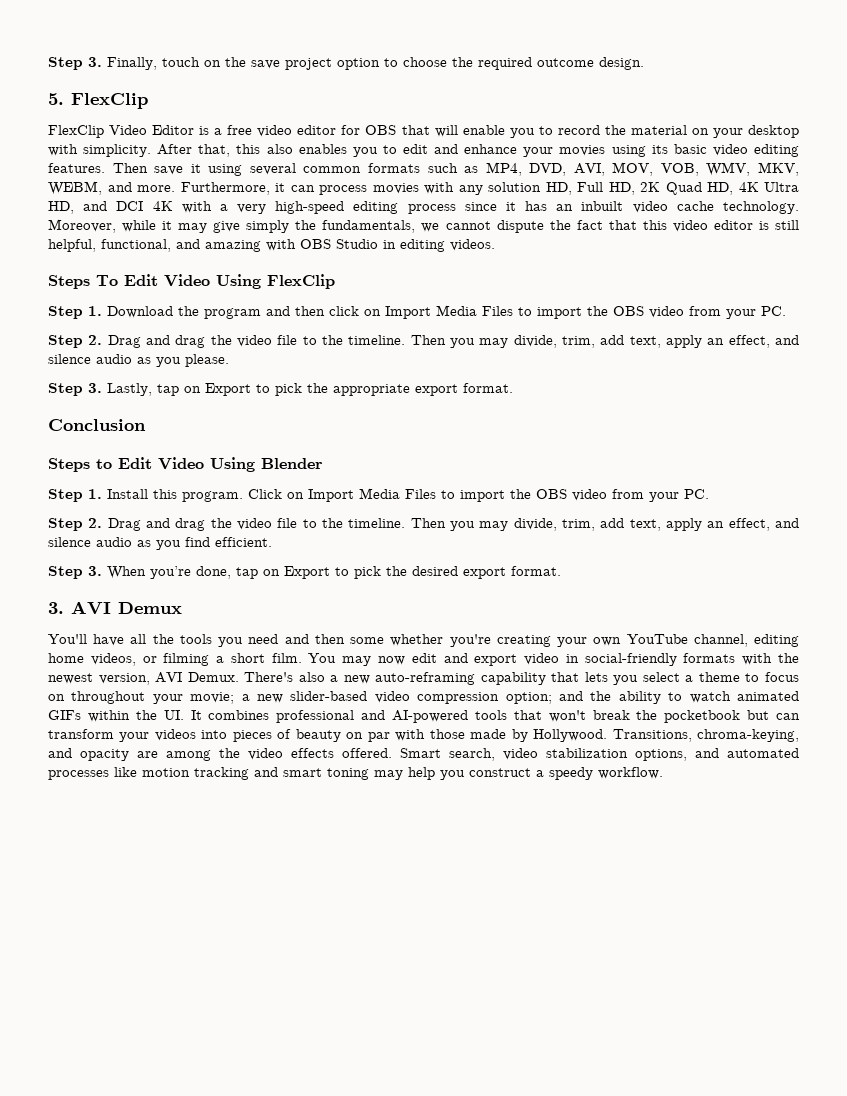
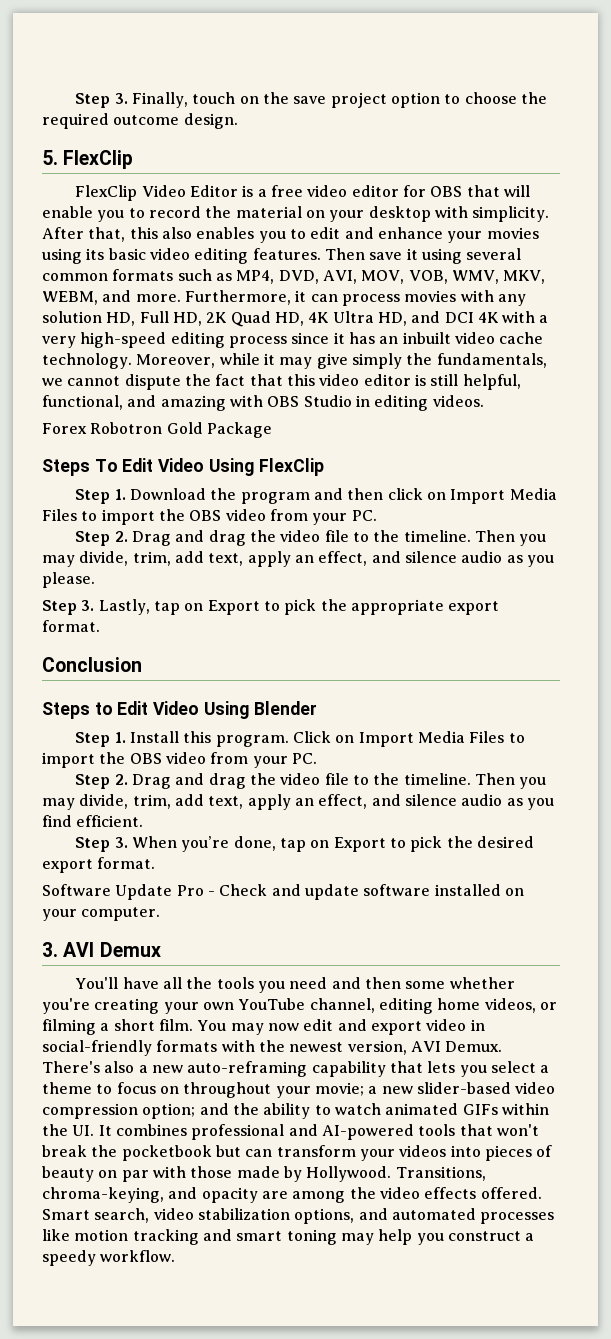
(495, 245) none -> [42,422,272,438] // Forex Robotron Gold Package
(561, 571) none -> [42,884,524,900] [42,907,161,921] // Software Update Pro - Check and update software installed on your computer.

